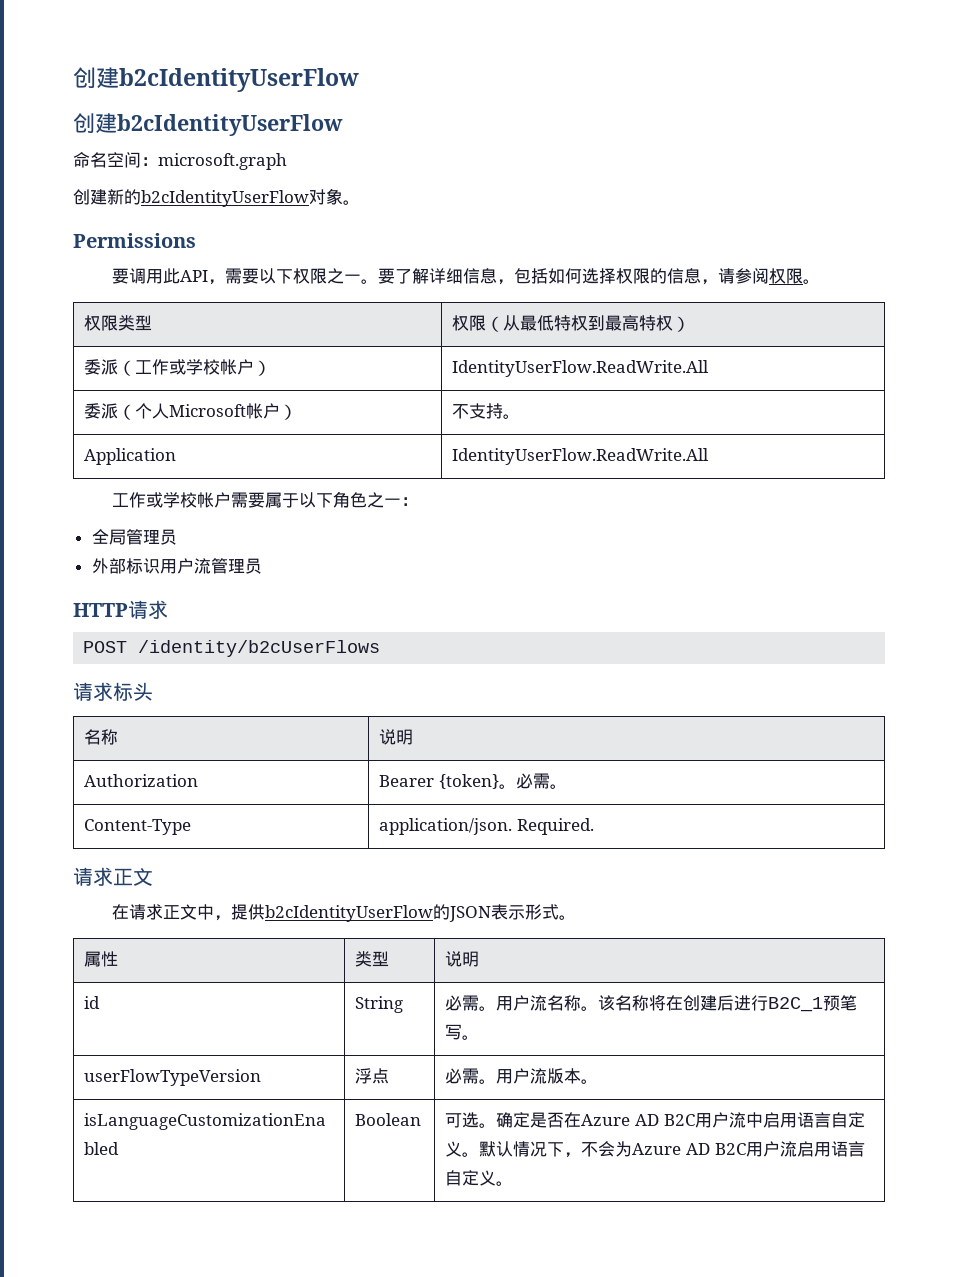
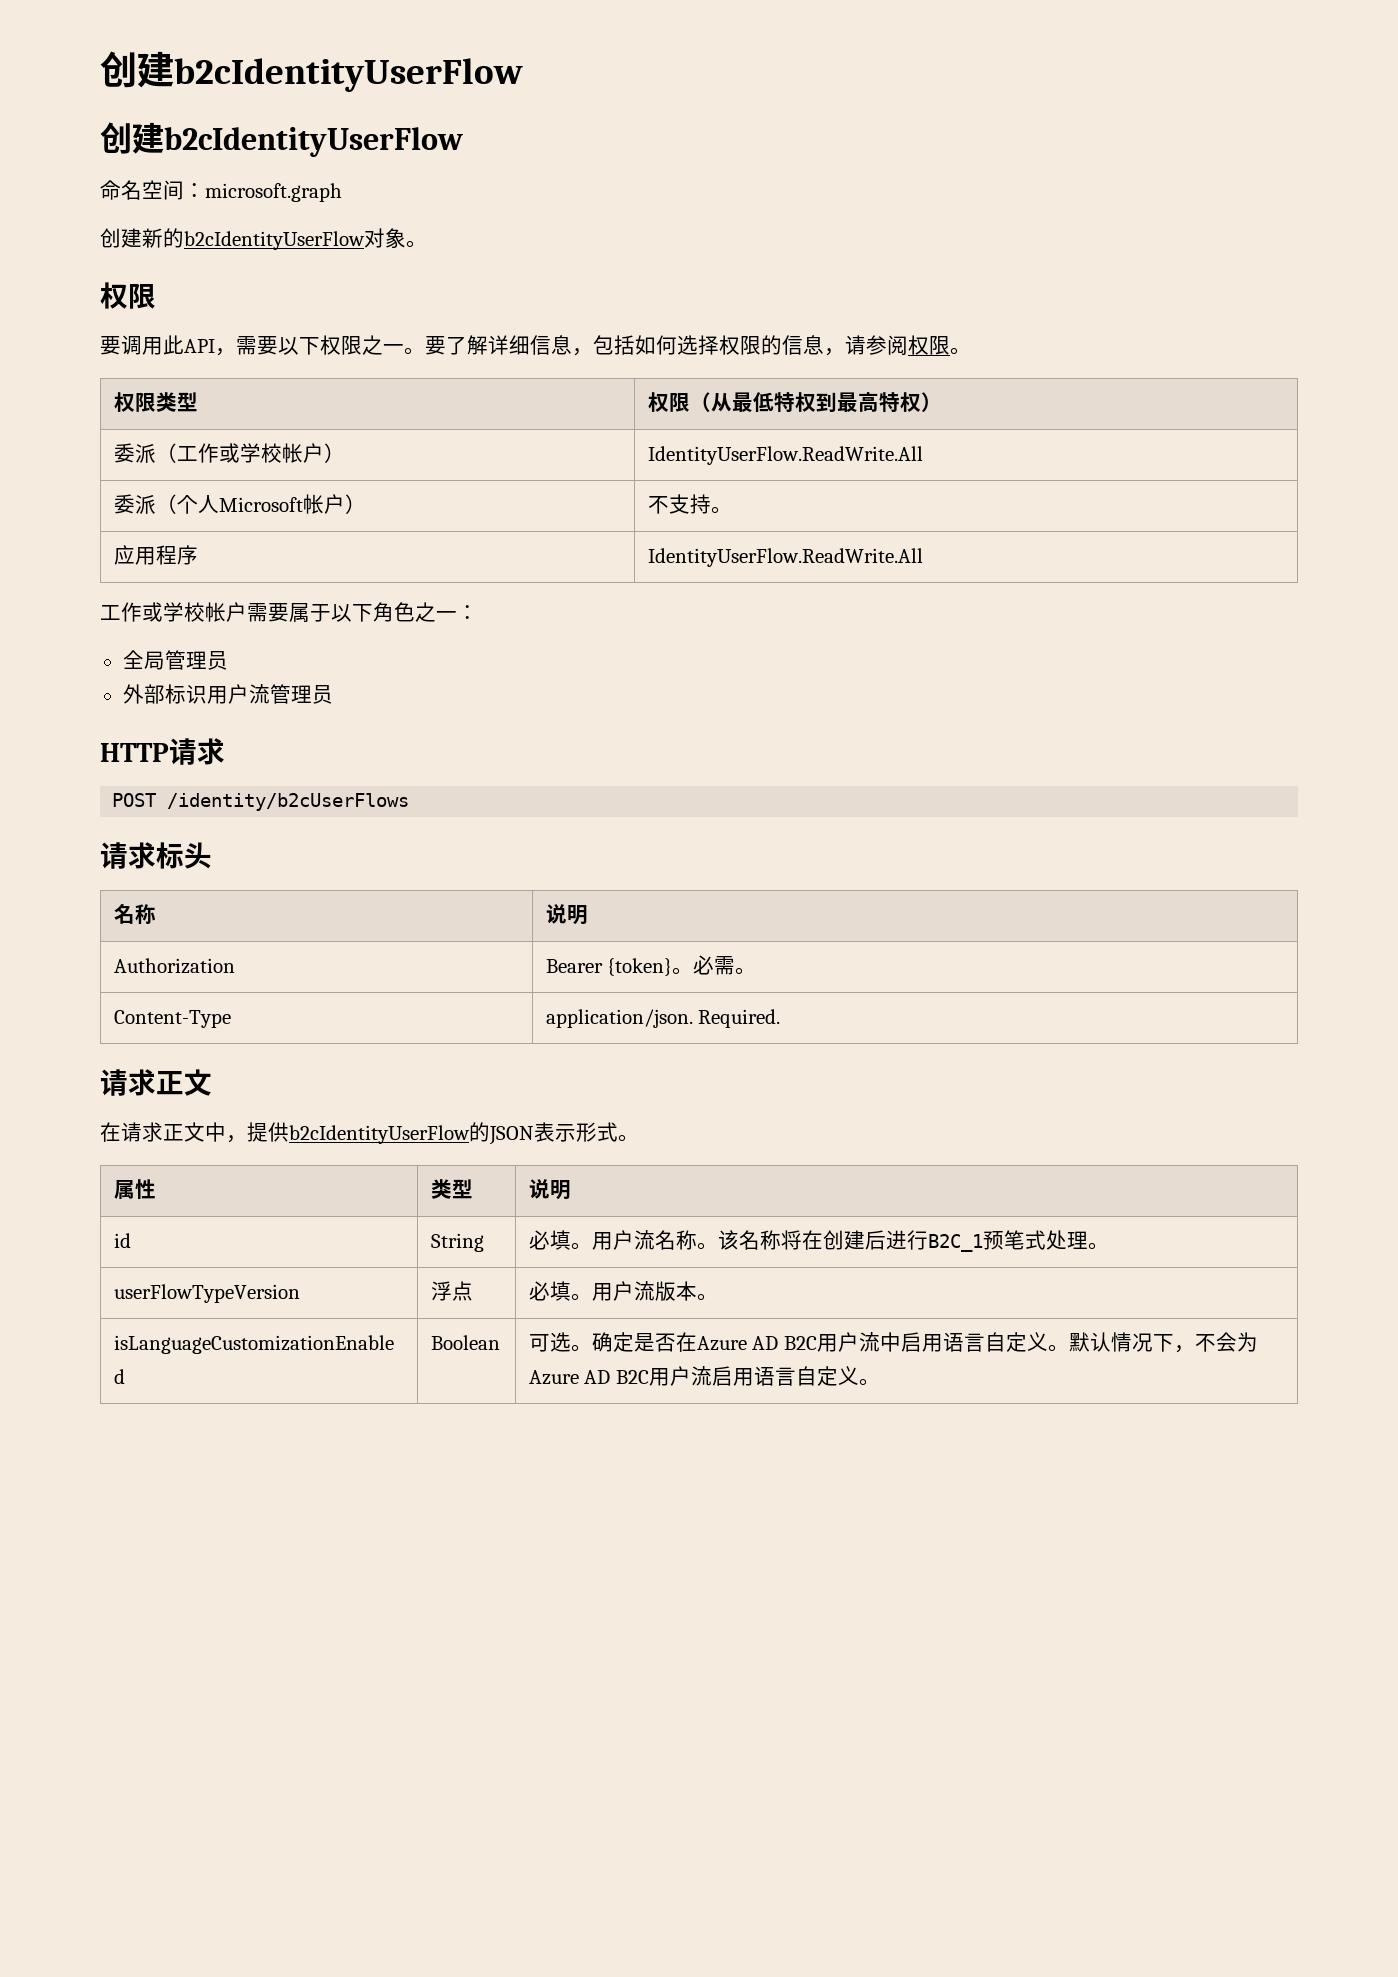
[73,233,196,248] Permissions -> [100,282,156,309] 权限
[84,448,177,465] Application -> [113,545,198,565] 应用程序
[462,995,480,1011] 需 -> [549,1230,571,1250] 填
[445,1024,463,1040] 写 -> [1024,1230,1088,1250] 式处理
[462,1068,480,1084] 需 -> [549,1281,571,1301] 填

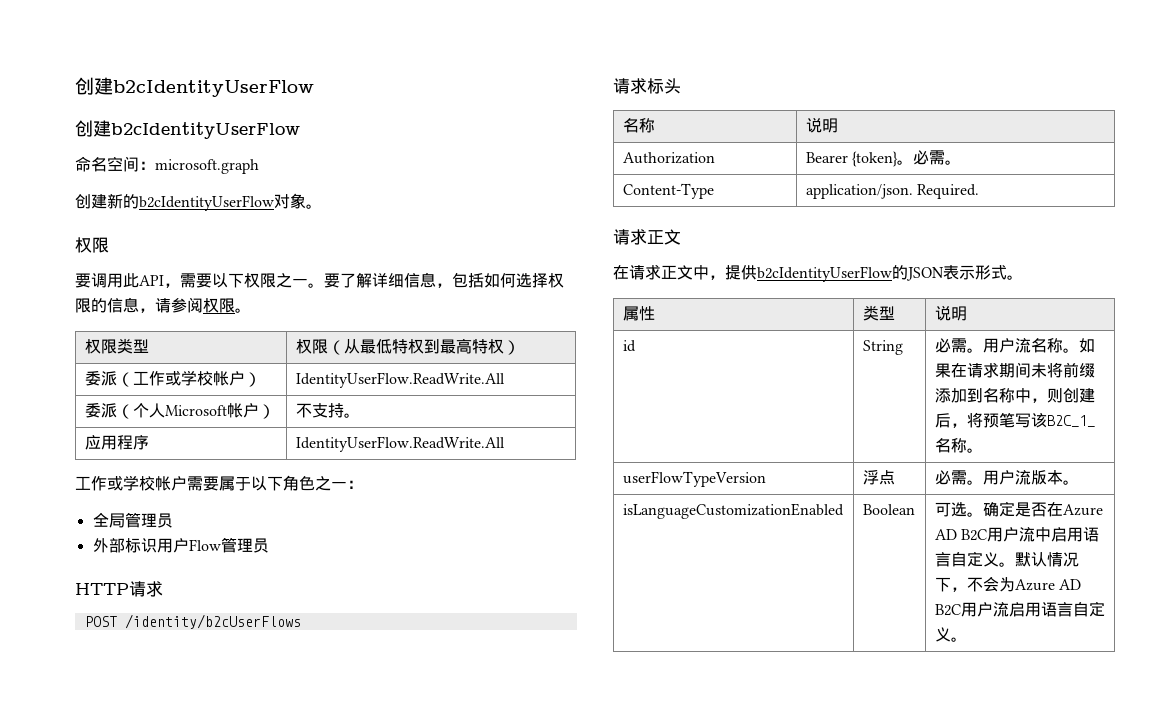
[248,684,270,704] 流 -> [188,539,221,551] Flow
[549,1230,571,1250] 填 -> [950,338,967,353] 需
[717,1230,1088,1252] 该名称将在创建后进行B2C_1预笔式处理 -> [1078,338,1095,353] [934,362,1095,378] [934,388,1095,403] [934,412,1095,428] [934,438,967,453] 如果在请求期间未将前缀添加到名称中，则创建后，将预笔写该B2C_1_名称
[549,1281,571,1301] 填 -> [950,470,967,485] 需

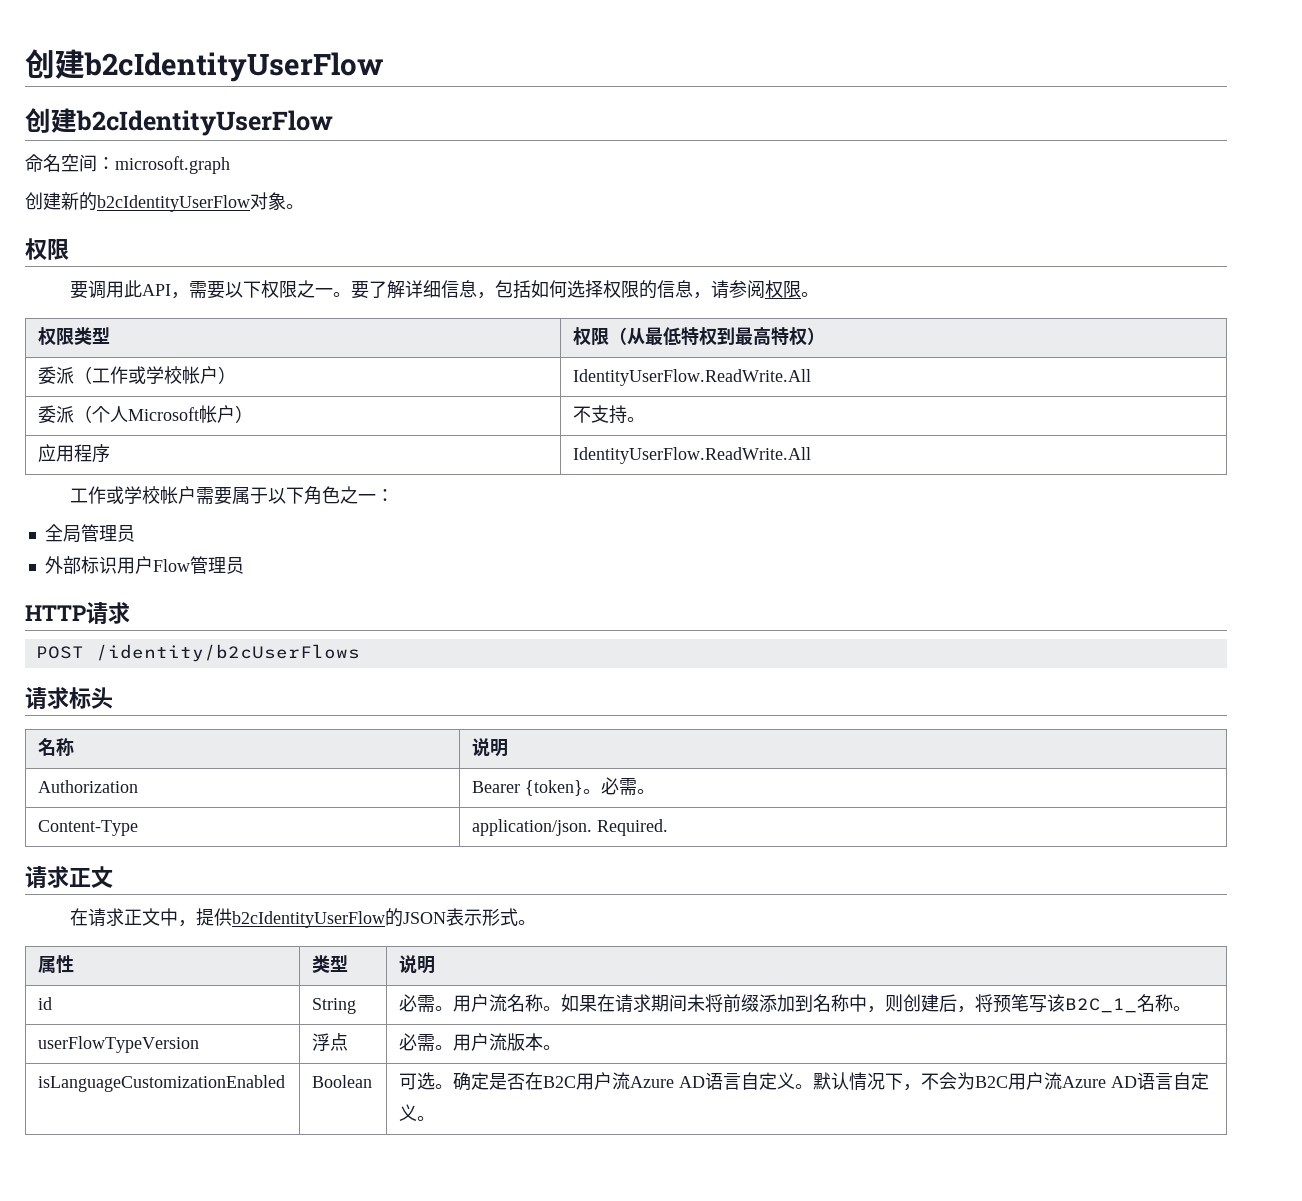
[1062,504,1103,516] [934,527,1084,542] Azure AD B2C用户流中启用 -> [543,1072,706,1090] B2C用户流Azure AD
[1014,579,1082,591] [934,602,1041,617] Azure AD B2C用户流启用 -> [975,1072,1138,1090] B2C用户流Azure AD

